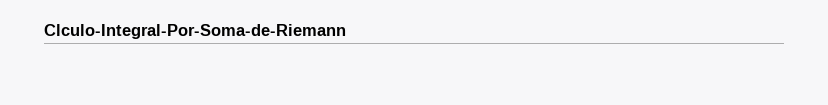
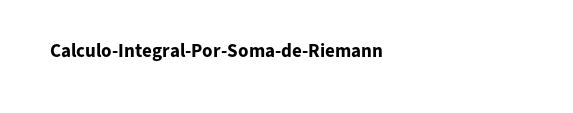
[44,24,346,39] Clculo-Integral-Por-Soma-de-Riemann -> [50,43,383,61] Calculo-Integral-Por-Soma-de-Riemann

